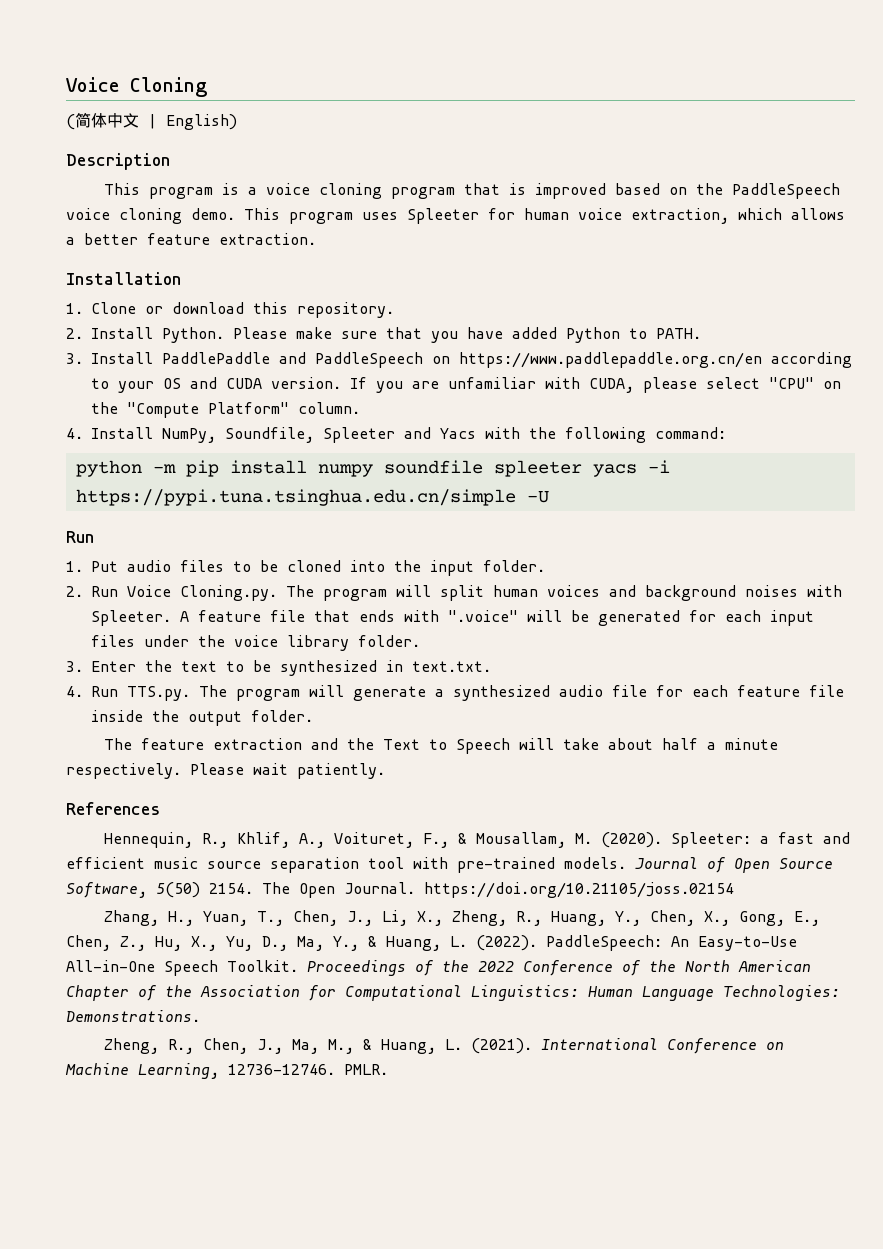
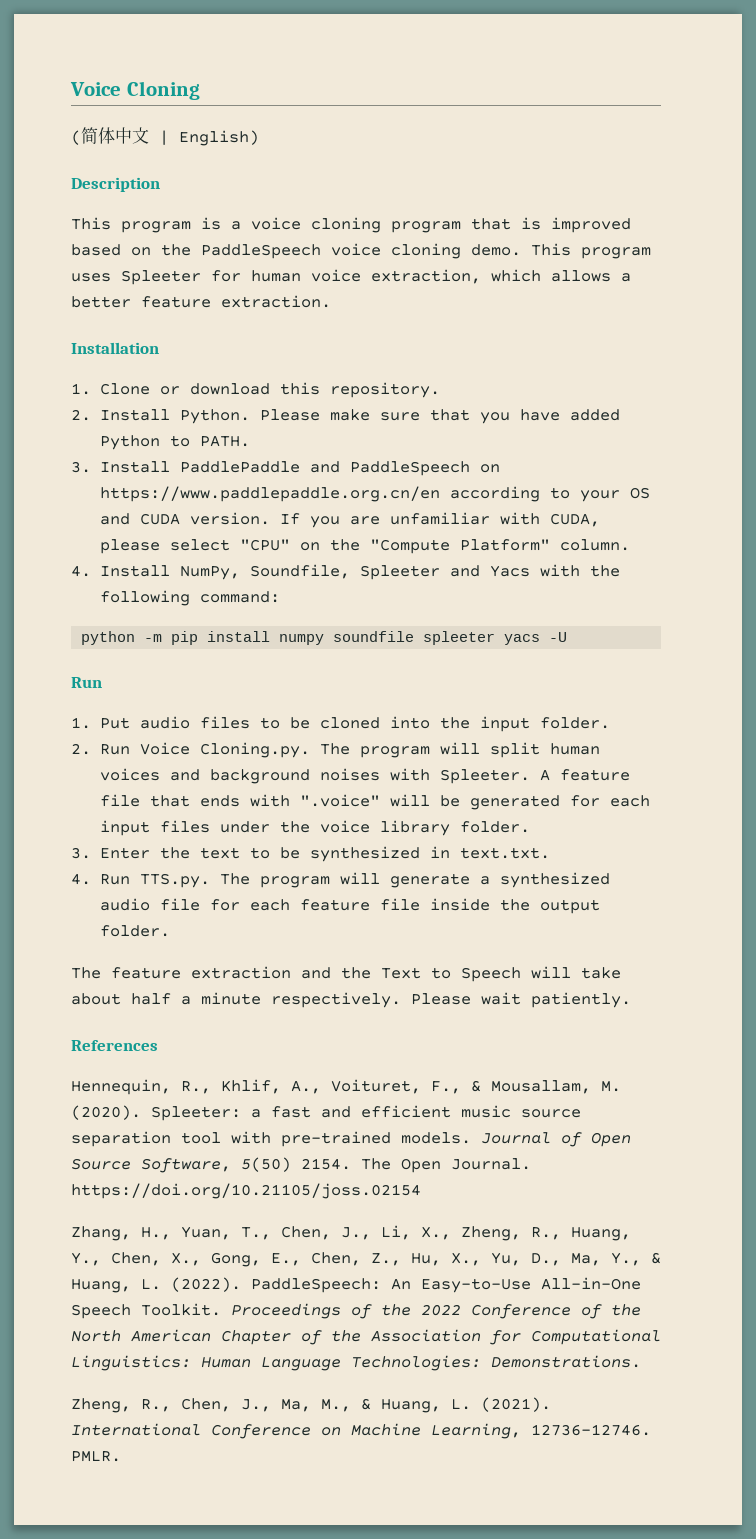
[647,460,670,473] [75,489,516,506] -i https://pypi.tuna.tsinghua.edu.cn/simple -> (541, 639) none

